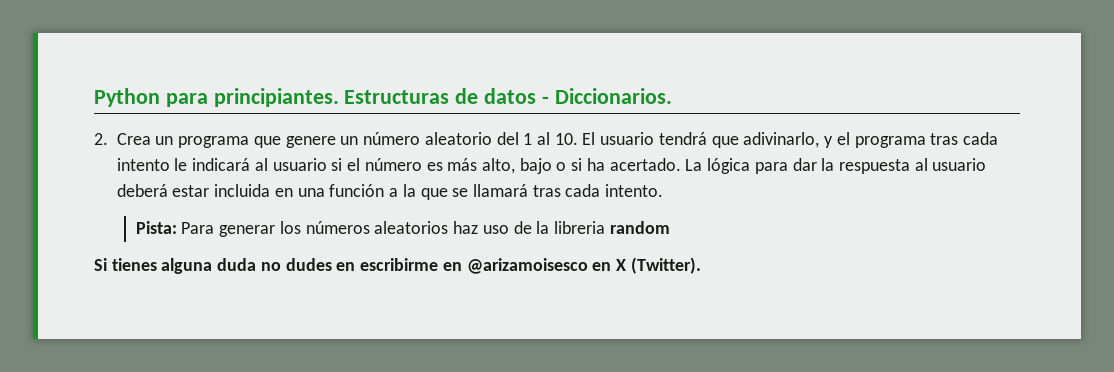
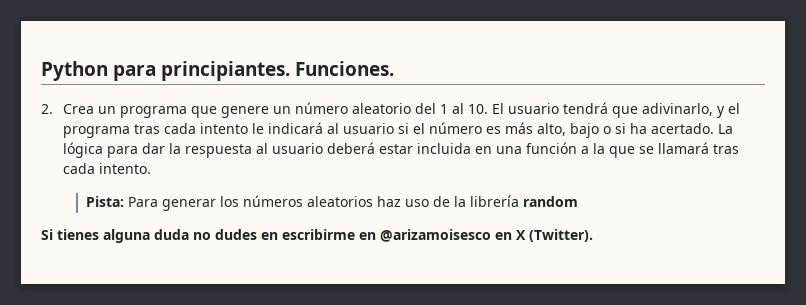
[344,88,672,104] Estructuras de datos - Diccionarios. -> [295,61,395,76] Funciones.
[554,221,606,234] libreria -> [469,195,519,207] librería

